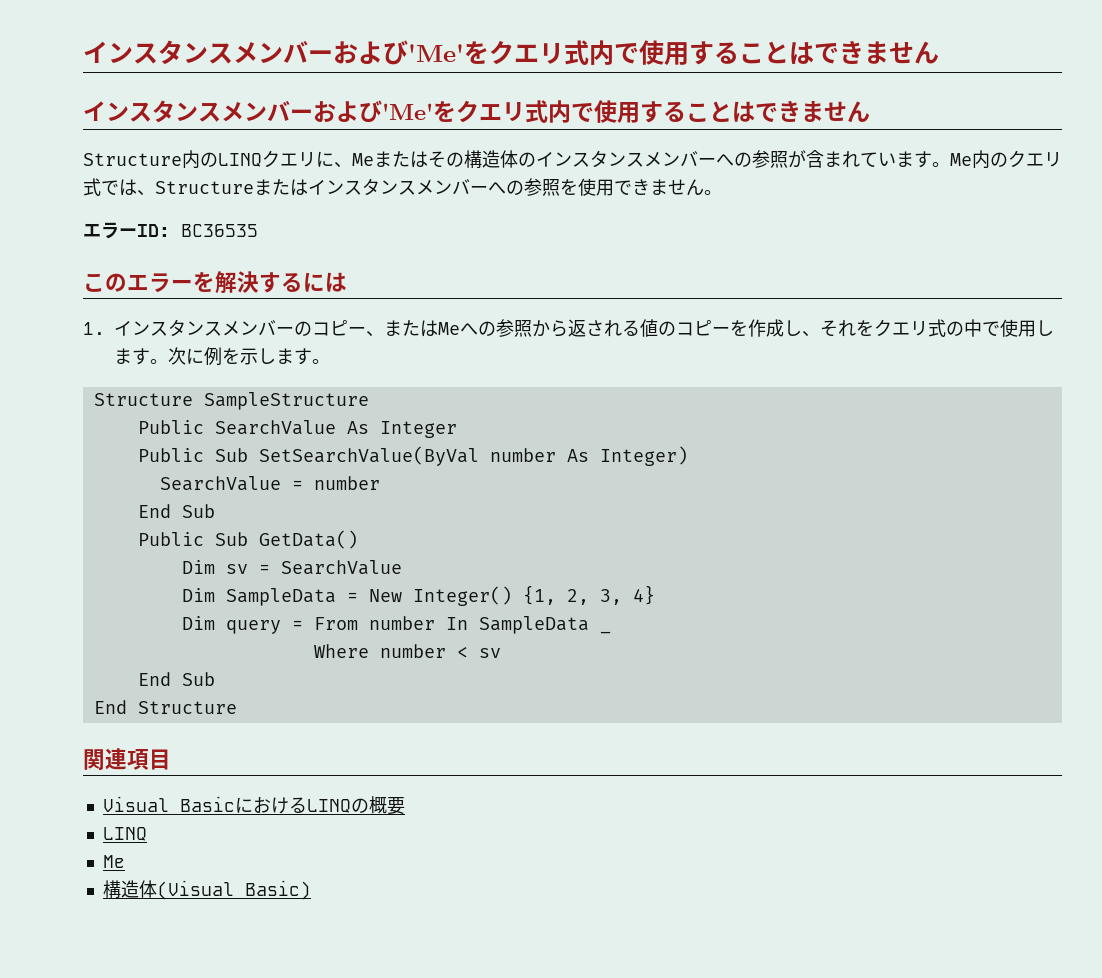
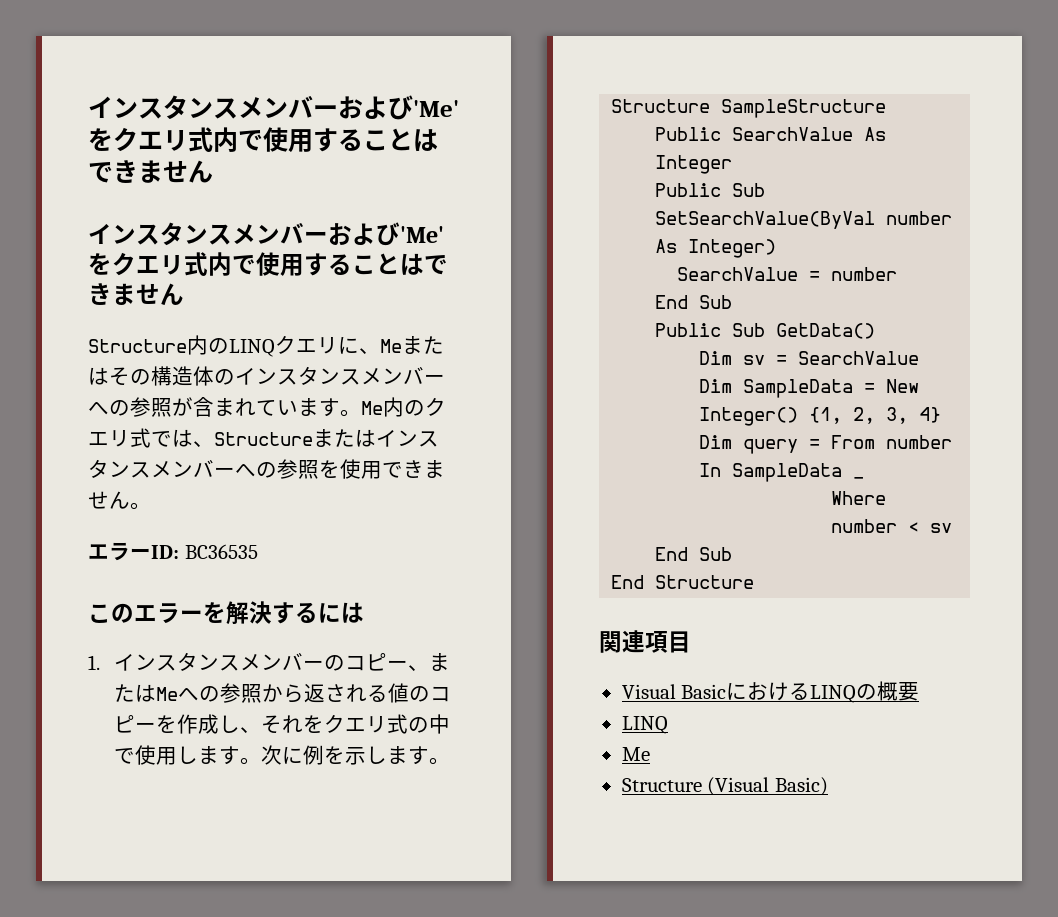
[102,880,157,898] 構造体 -> [621,778,702,792] Structure

